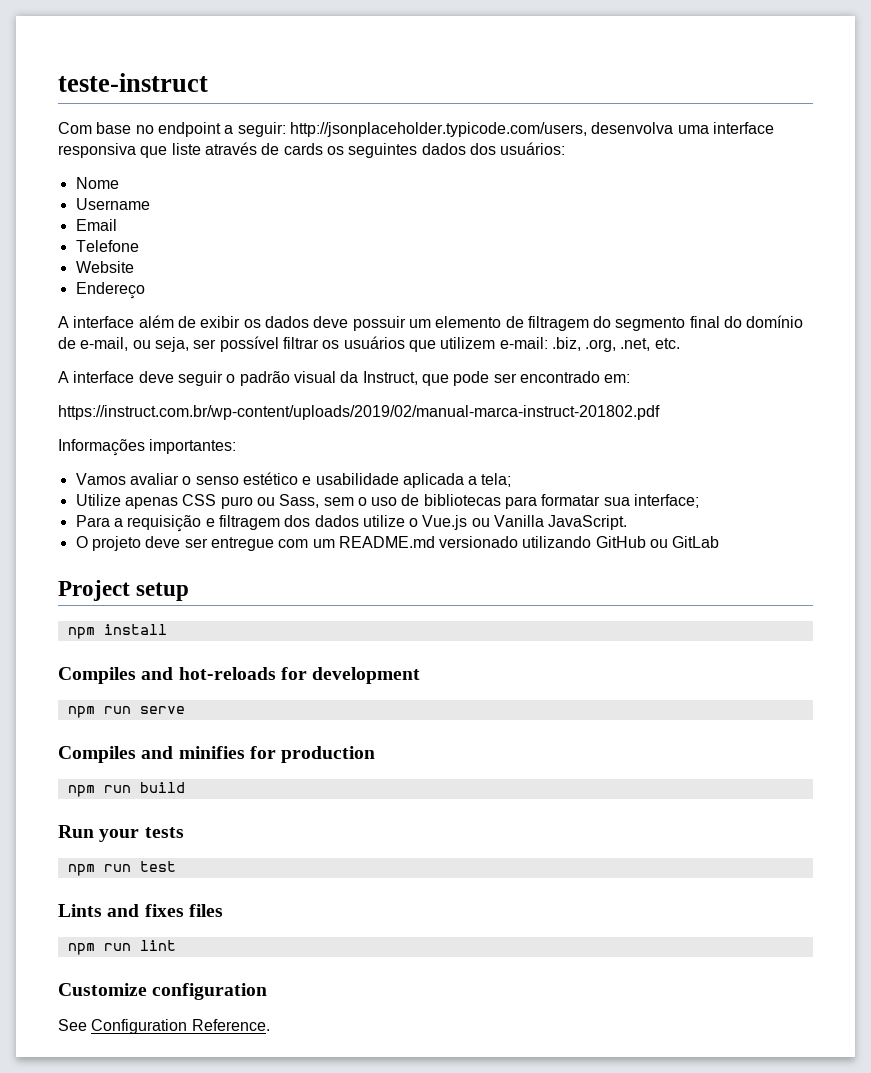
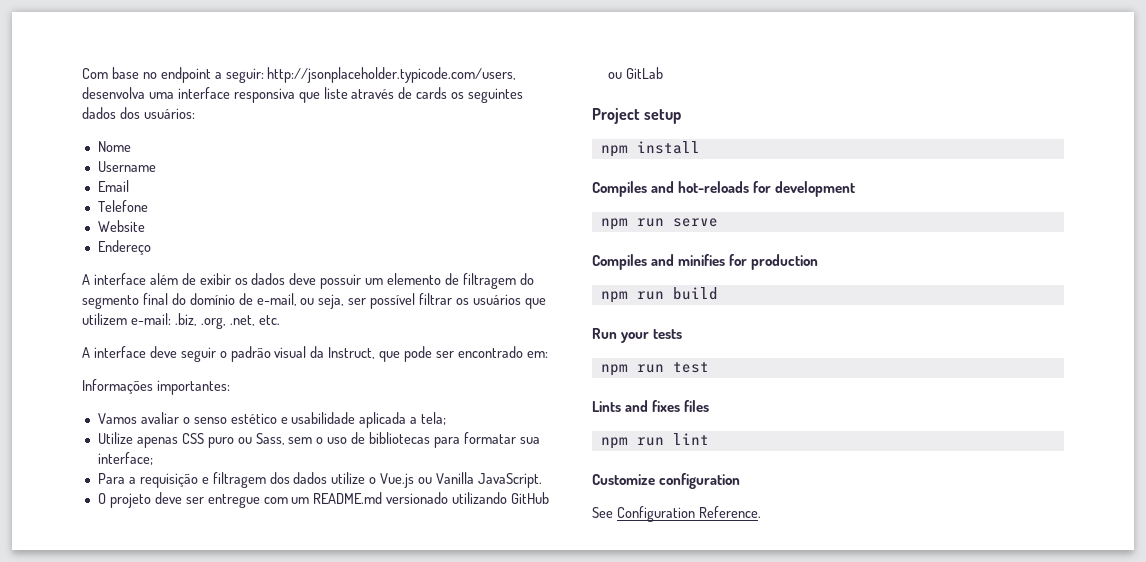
[58,73,208,92] teste-instruct // -> (82, 73) none
[58,405,660,420] // https://instruct.com.br/wp-content/uploads/2019/02/manual-marca-instruct-201802.pdf -> (548, 354) none

